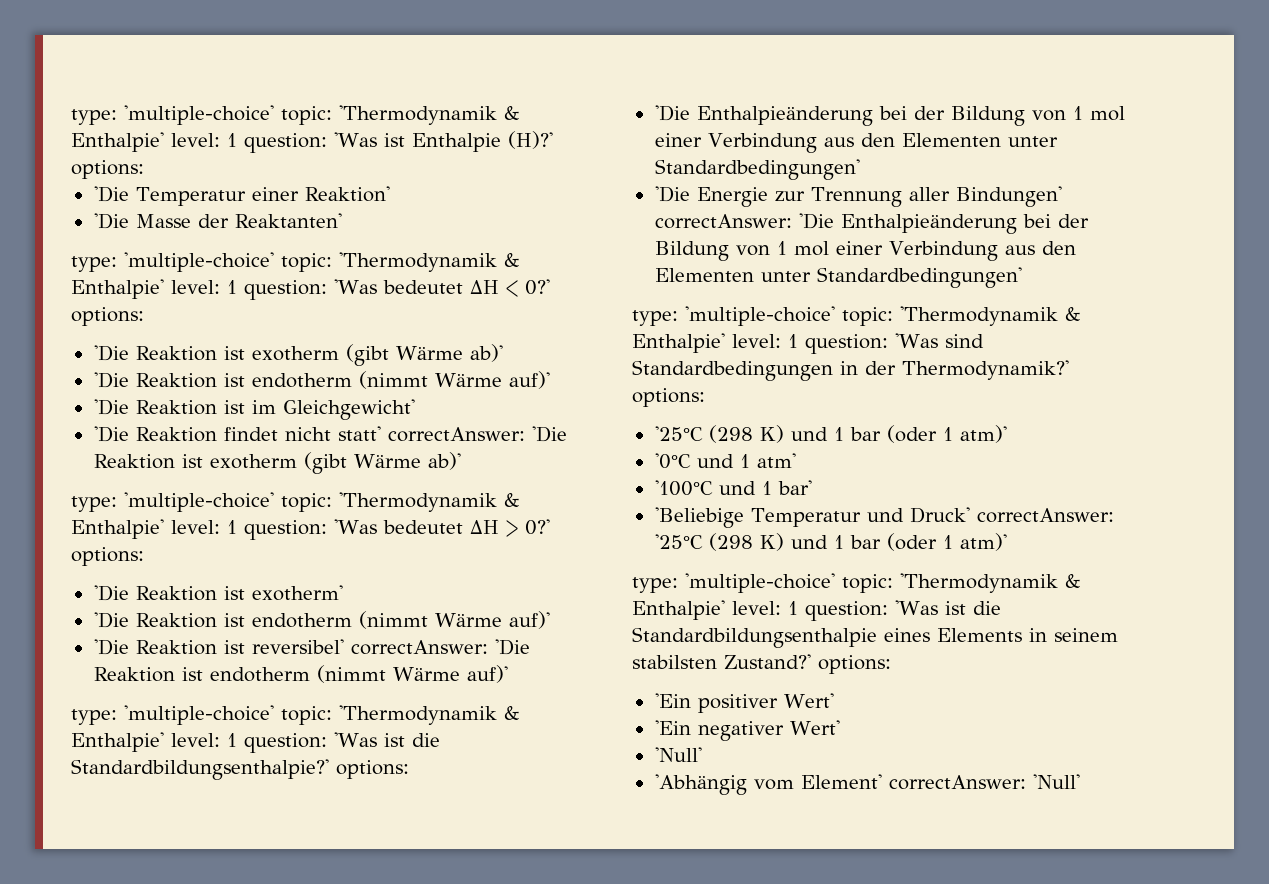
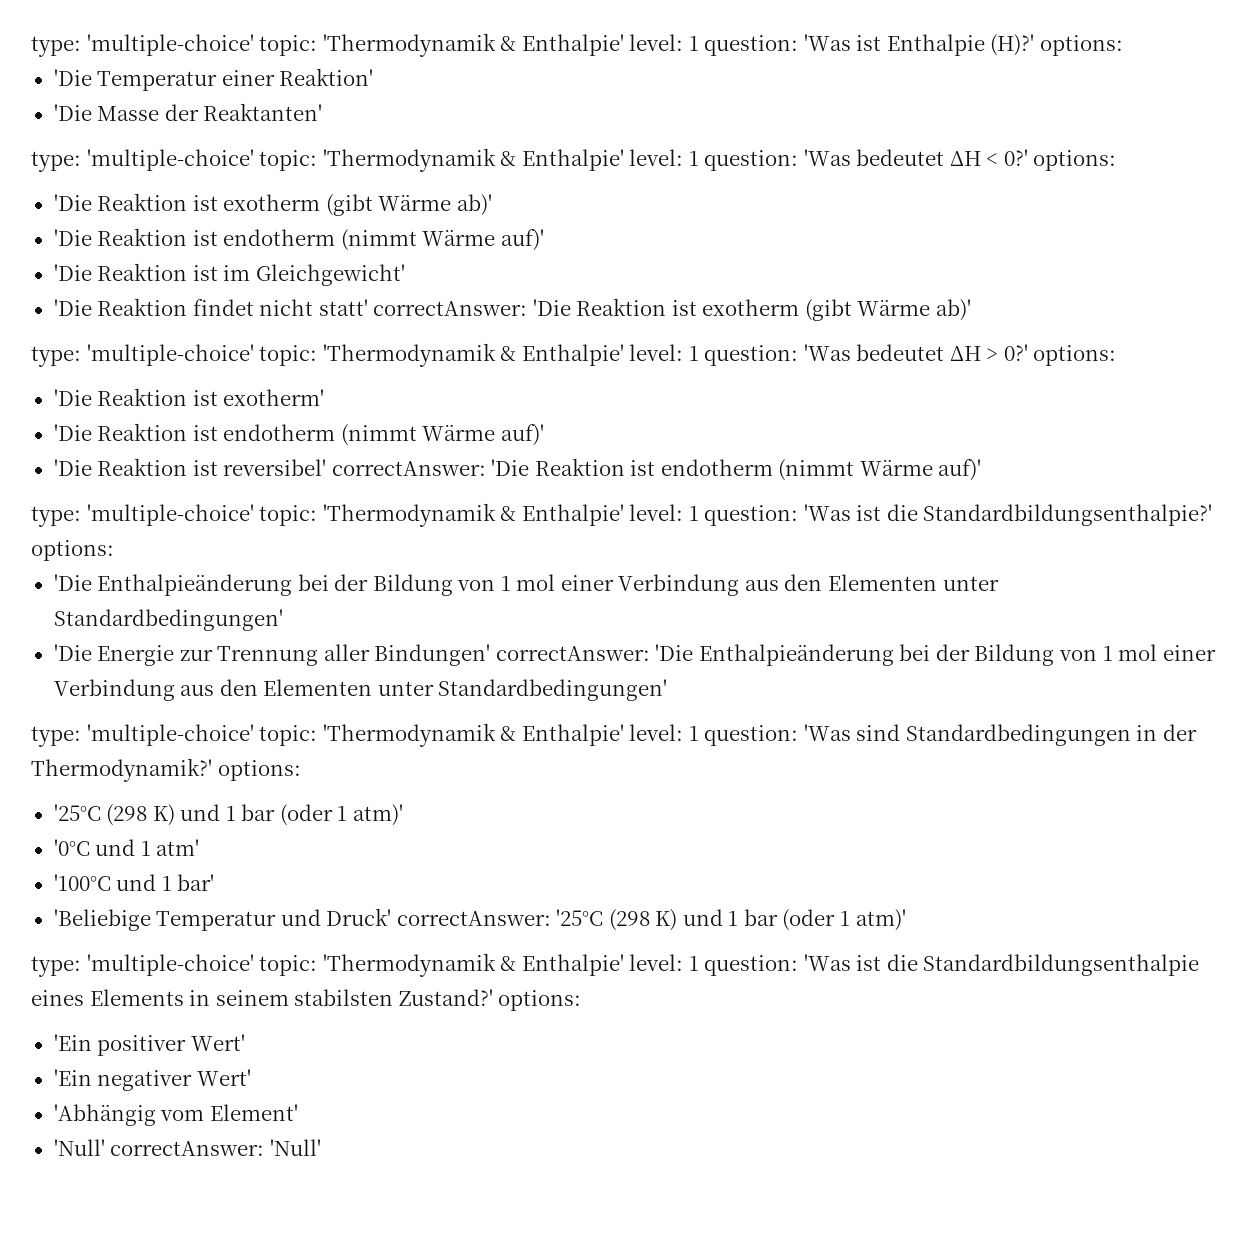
[654,747,702,762] // 'Null' -> (251, 1077) none
(882, 781) none -> [53,1139,105,1156] // 'Null'

